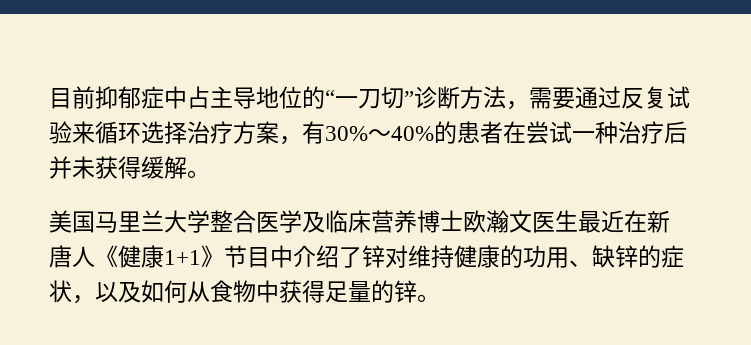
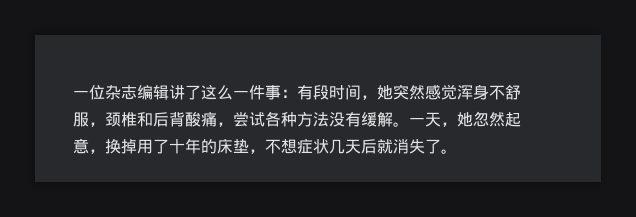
[49,86,690,110] [49,121,687,145] [49,156,210,179] [49,210,670,233] [49,245,684,268] [49,280,417,304] 目前抑郁症中占主导地位的“一刀切”诊断方法，需要通过反复试验来循环选择治疗方案，有30%～40%的患者在尝试一种治疗后并未获得缓解。 // 美国马里兰大学整合医学及临床营养博士欧瀚文医生最近在新唐人《健康1+1》节目中介绍了锌对维持健康的功用、缺锌的症状，以及如何从食物中获得足量的锌 -> [73,84,521,100] [73,111,521,127] [73,138,441,154] 一位杂志编辑讲了这么一件事：有段时间，她突然感觉浑身不舒服，颈椎和后背酸痛，尝试各种方法没有缓解。一天，她忽然起意，换掉用了十年的床垫，不想症状几天后就消失了

